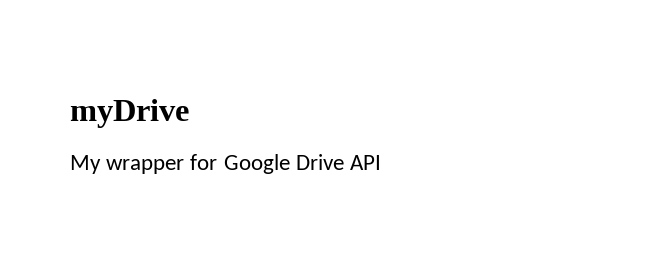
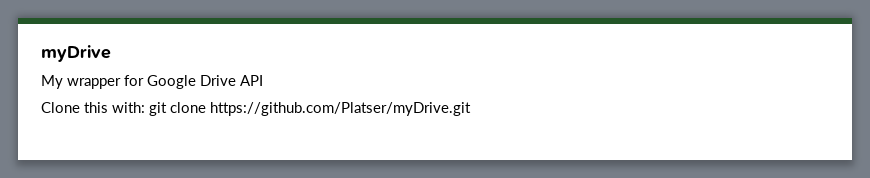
(382, 162) none -> [41,102,471,116] // Clone this with: git clone https://github.com/Platser/myDrive.git

